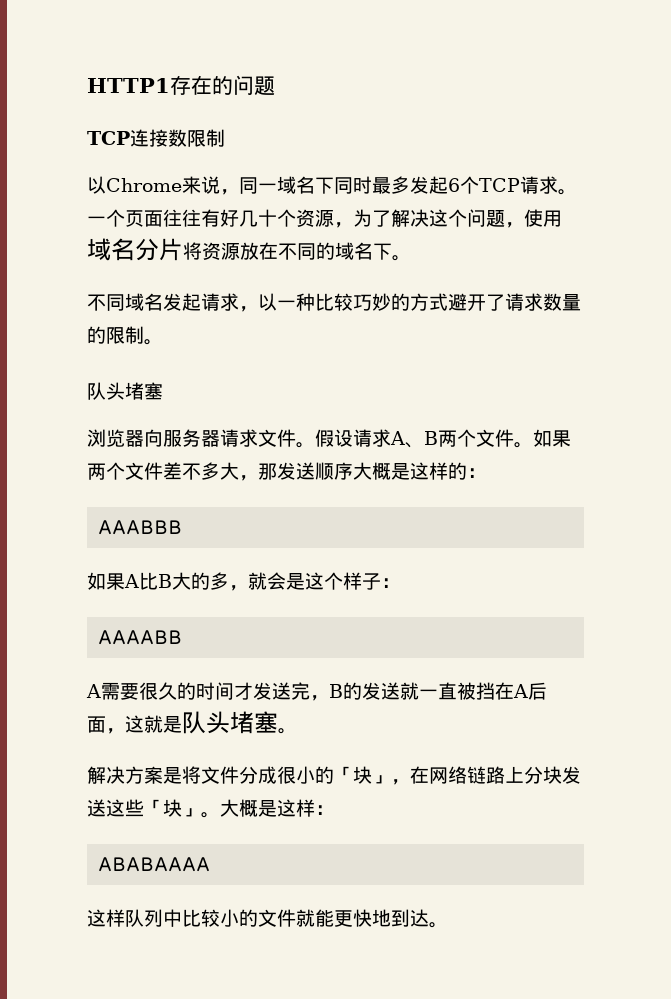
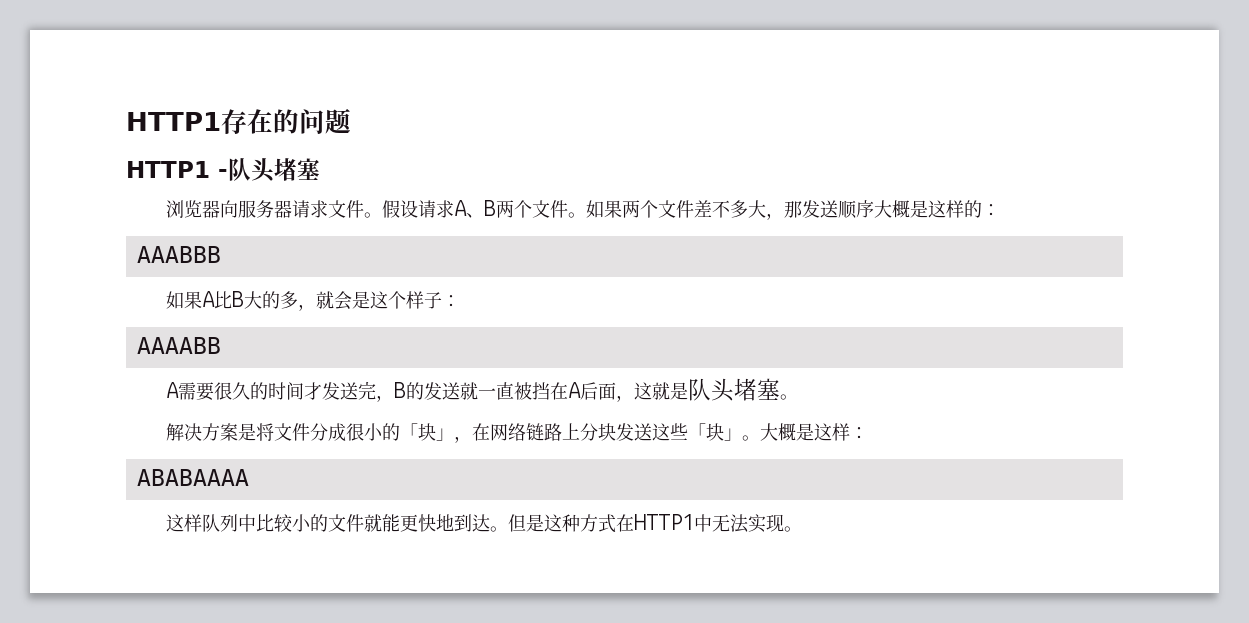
[87,129,225,147] [87,176,577,195] [87,209,562,228] [87,238,411,261] [87,293,581,312] [87,326,163,345] TCP连接数限制 // 以Chrome来说，同一域名下同时最多发起6个TCP请求。一个页面往往有好几十个资源，为了解决这个问题，使用域名分片将资源放在不同的域名下。 // 不同域名发起请求，以一种比较巧妙的方式避开了请求数量的限制。 // -> [126,161,228,178] HTTP1 -
(448, 925) none -> [508,514,803,533] 但是这种方式在HTTP1中无法实现。

